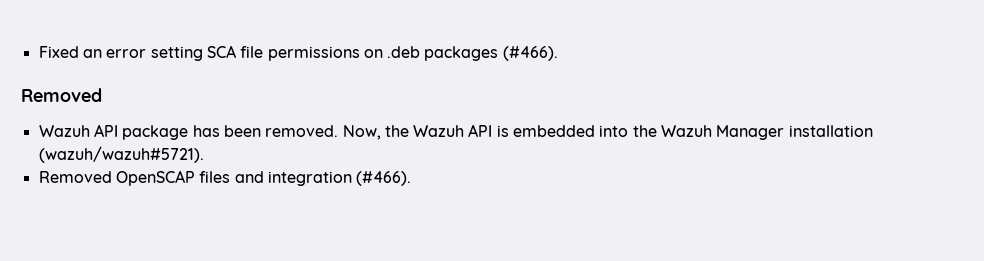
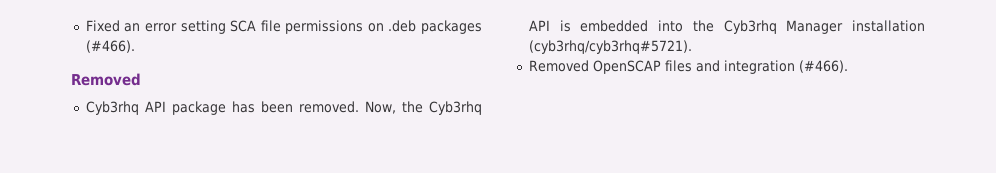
[38,125,90,137] Wazuh -> [85,101,139,115] Cyb3rhq
[413,125,465,137] Wazuh -> [429,101,483,115] Cyb3rhq
[661,125,713,137] Wazuh -> [723,20,777,34] Cyb3rhq
[38,146,204,163] (wazuh/wazuh#5721). -> [528,40,692,54] (cyb3rhq/cyb3rhq#5721).

